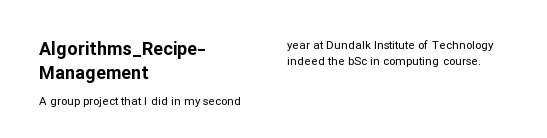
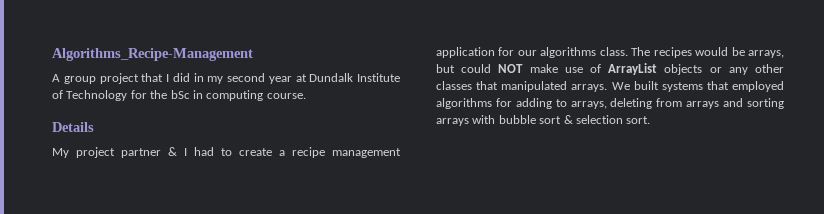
[287,57,325,65] indeed -> [130,90,147,99] for
(481, 62) none -> [52,122,94,132] [52,147,401,158] [436,47,784,58] [436,63,784,75] [436,81,784,92] [436,98,784,109] [436,115,651,126] // Details // My project partner & I had to create a recipe management application for our algorithms class. The recipes would be arrays, but could NOT make use of ArrayList objects or any other classes that manipulated arrays. We built systems that employed algorithms for adding to arrays, deleting from arrays and sorting arrays with bubble sort & selection sort.

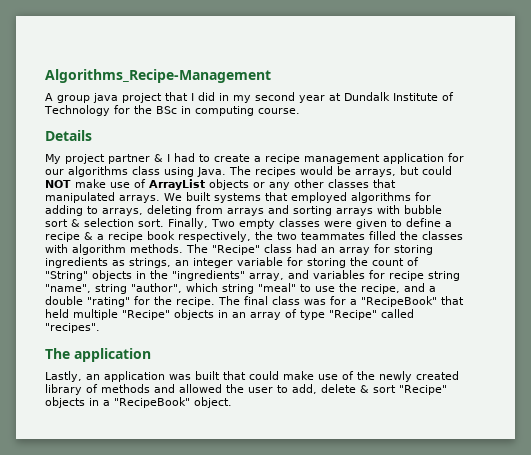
(96, 80) none -> [93,93,118,103] java
[170,90,190,99] bSc -> [155,106,177,114] BSc
[599,47,628,56] class. -> [132,166,226,177] class using Java.
(651, 120) none -> [168,218,452,229] [45,231,463,242] [45,244,433,255] [45,257,419,268] [45,270,460,281] [45,283,436,294] [45,296,464,307] [45,309,414,320] [45,323,100,333] [45,348,151,362] [45,371,459,382] [45,384,447,395] [45,397,232,408] Finally, Two empty classes were given to define a recipe & a recipe book respectively, the two teammates filled the classes with algorithm methods. The "Recipe" class had an array for storing ingredients as strings, an integer variable for storing the count of "String" objects in the "ingredients" array, and variables for recipe string "name", string "author", which string "meal" to use the recipe, and a double "rating" for the recipe. The final class was for a "RecipeBook" that held multiple "Recipe" objects in an array of type "Recipe" called "recipes". // The application // Lastly, an application was built that could make use of the newly created library of methods and allowed the user to add, delete & sort "Recipe" objects in a "RecipeBook" object.

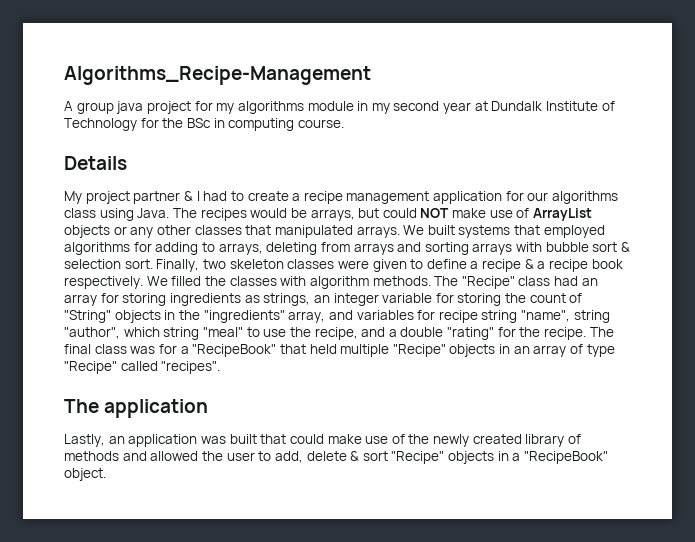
[165,92,215,101] that I did -> [194,101,354,114] for my algorithms module
[211,219,275,229] Two empty -> [202,259,284,269] two skeleton
[178,231,365,242] respectively, the two teammates -> [64,276,168,289] respectively. We

